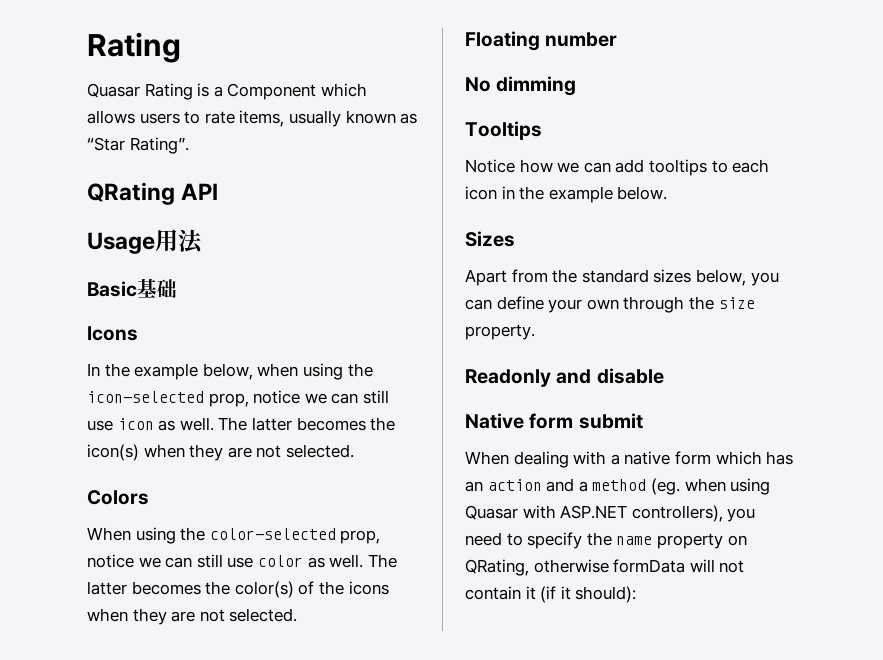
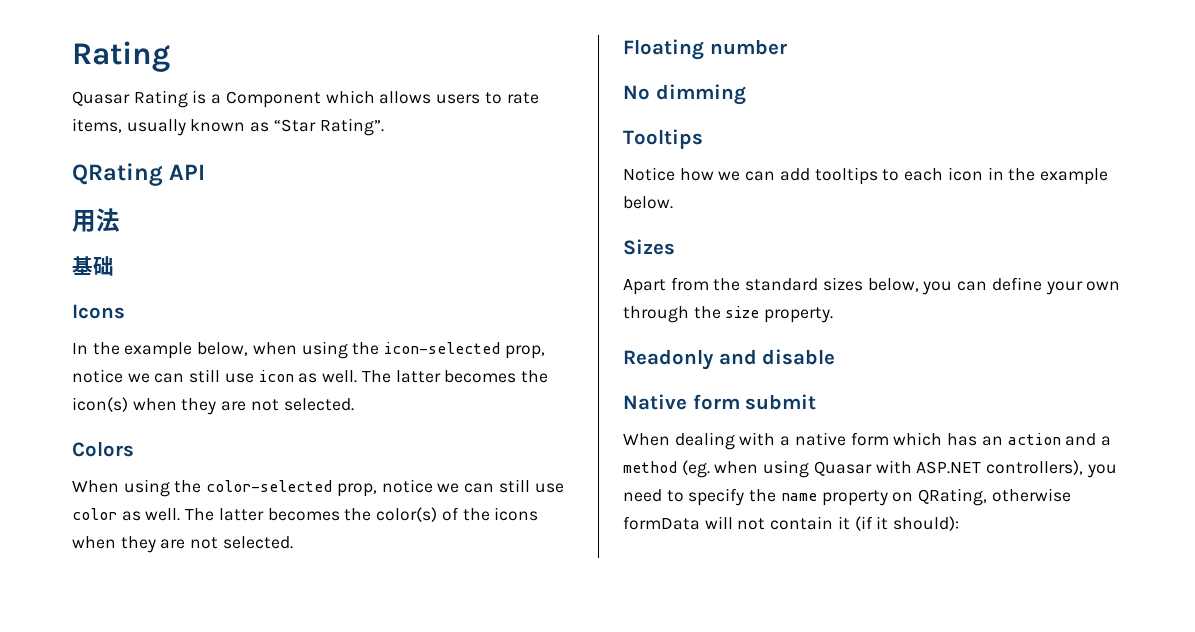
[87,232,155,254] Usage -> (206, 172) none
[87,281,137,297] Basic -> (120, 220) none

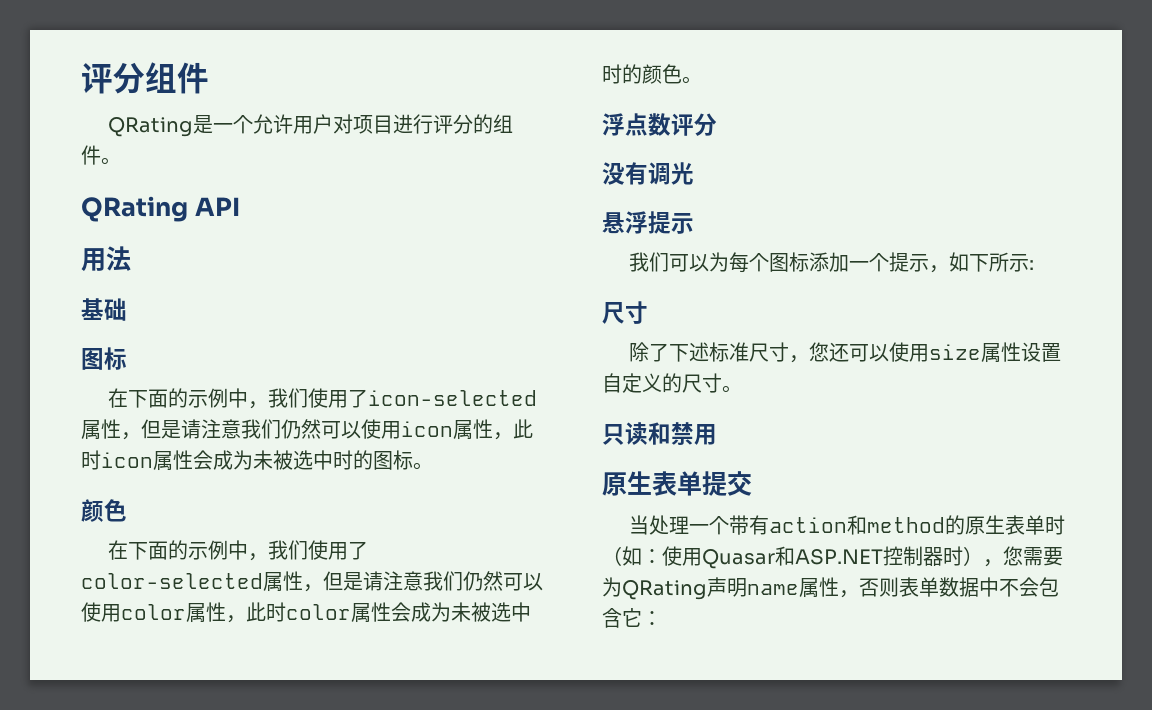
[72,41,170,72] [72,90,539,108] [72,118,384,136] [72,163,206,186] [72,208,120,232] [72,256,114,276] [72,304,125,319] [72,341,545,359] [72,369,548,383] [72,397,354,415] [72,441,134,457] [72,479,564,497] [72,507,539,522] [72,536,293,553] [623,39,787,60] [623,84,746,105] [623,129,703,149] [623,167,1108,185] [623,196,673,209] [623,239,675,255] [623,277,1121,295] [623,306,834,323] [623,349,836,370] [623,394,817,410] [623,432,1111,450] [623,460,1117,478] [623,488,1071,506] [623,516,960,531] Rating // Quasar Rating is a Component which allows users to rate items, usually known as “Star Rating”. // QRating API // 用法 // 基础 // Icons // In the example below, when using the icon-selected prop, notice we can still use icon as well. The latter becomes the icon(s) when they are not selected. // Colors // When using the color-selected prop, notice we can still use color as well. The latter becomes the color(s) of the icons when they are not selected. // Floating number // No dimming // Tooltips // Notice how we can add tooltips to each icon in the example below. // Sizes // Apart from the standard sizes below, you can define your own through the size property. // Readonly and disable // Native form submit // When dealing with a native form which has an action and a method (eg. when using Quasar with ASP.NET controllers), you need to specify the name property on QRating, otherwise formData will not contain it (if it should): -> [81,62,209,94] [108,114,514,137] [81,145,121,165] [81,196,240,222] [81,246,131,272] [81,298,127,321] [81,347,127,370] [108,388,538,409] [81,419,533,440] [81,450,433,471] [81,499,127,522] [108,540,369,561] [81,571,543,592] [81,602,531,623] [602,64,702,84] [602,113,717,136] [602,162,694,185] [602,211,694,234] [629,252,1035,273] [602,301,648,324] [629,342,1062,363] [602,373,742,393] [602,422,717,445] [602,471,752,496] [629,515,1066,535] [602,546,1063,569] [602,577,1059,600] [602,608,662,628] 评分组件 // QRating是一个允许用户对项目进行评分的组件。 // QRating API // 用法 // 基础 // 图标 // 在下面的示例中，我们使用了icon-selected属性，但是请注意我们仍然可以使用icon属性，此时icon属性会成为未被选中时的图标。 // 颜色 // 在下面的示例中，我们使用了color-selected属性，但是请注意我们仍然可以使用color属性，此时color属性会成为未被选中时的颜色。 // 浮点数评分 // 没有调光 // 悬浮提示 // 我们可以为每个图标添加一个提示，如下所示: // 尺寸 // 除了下述标准尺寸，您还可以使用size属性设置自定义的尺寸。 // 只读和禁用 // 原生表单提交 // 当处理一个带有action和method的原生表单时（如：使用Quasar和ASP.NET控制器时），您需要为QRating声明name属性，否则表单数据中不会包含它：

